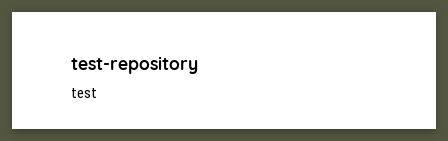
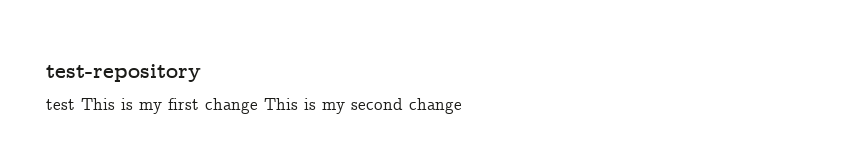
(97, 93) none -> [81,98,462,114] This is my first change This is my second change

